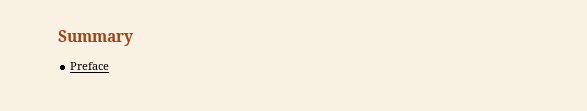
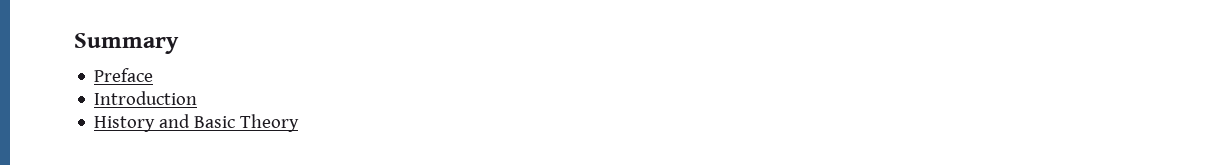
(110, 66) none -> [94,91,198,105] [94,114,300,132] // Introduction // History and Basic Theory

